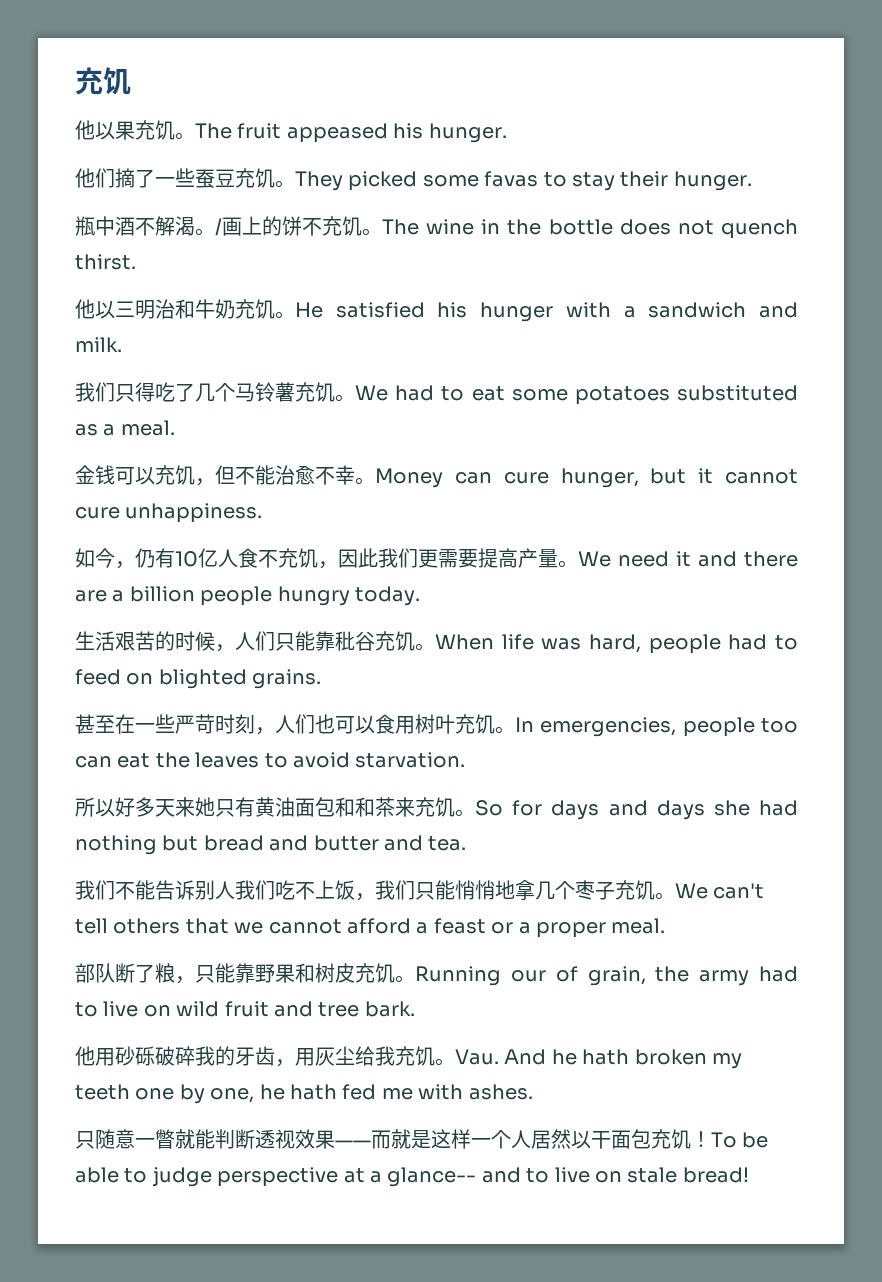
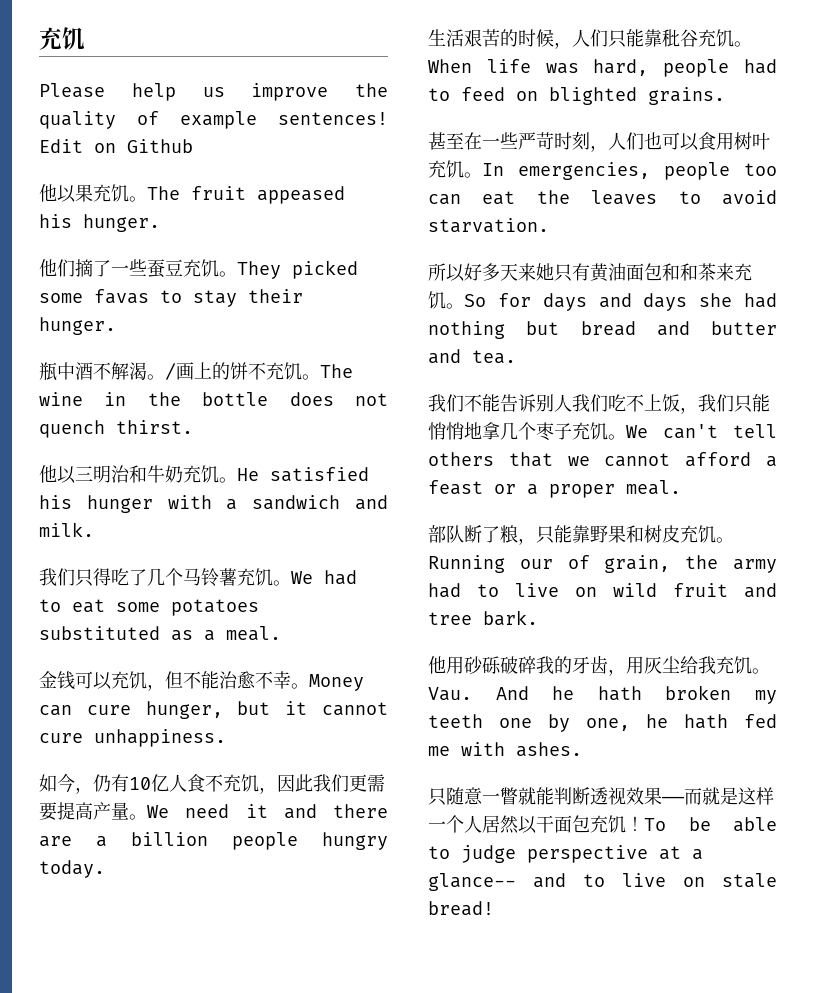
[75,67,131,95] 充饥 -> [39,27,85,50] [39,83,388,101] [39,111,388,129] [39,139,193,153] 充饥 // Please help us improve the quality of example sentences! Edit on Github

